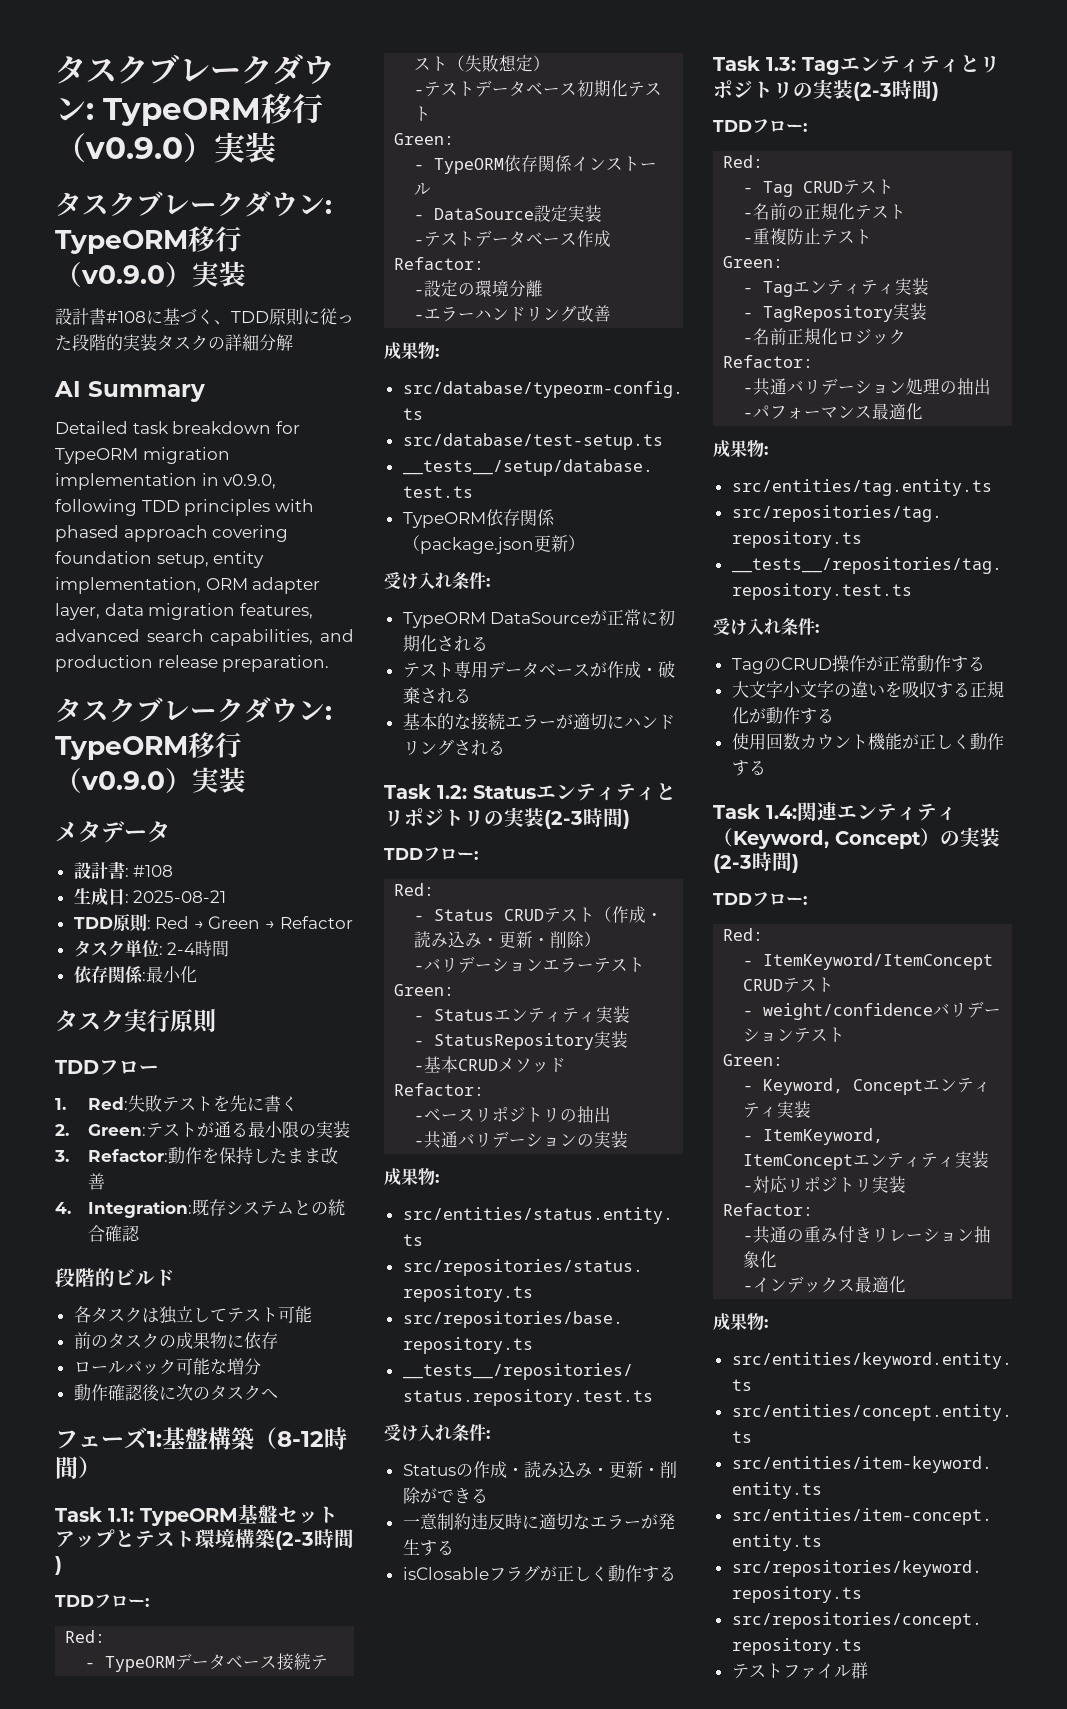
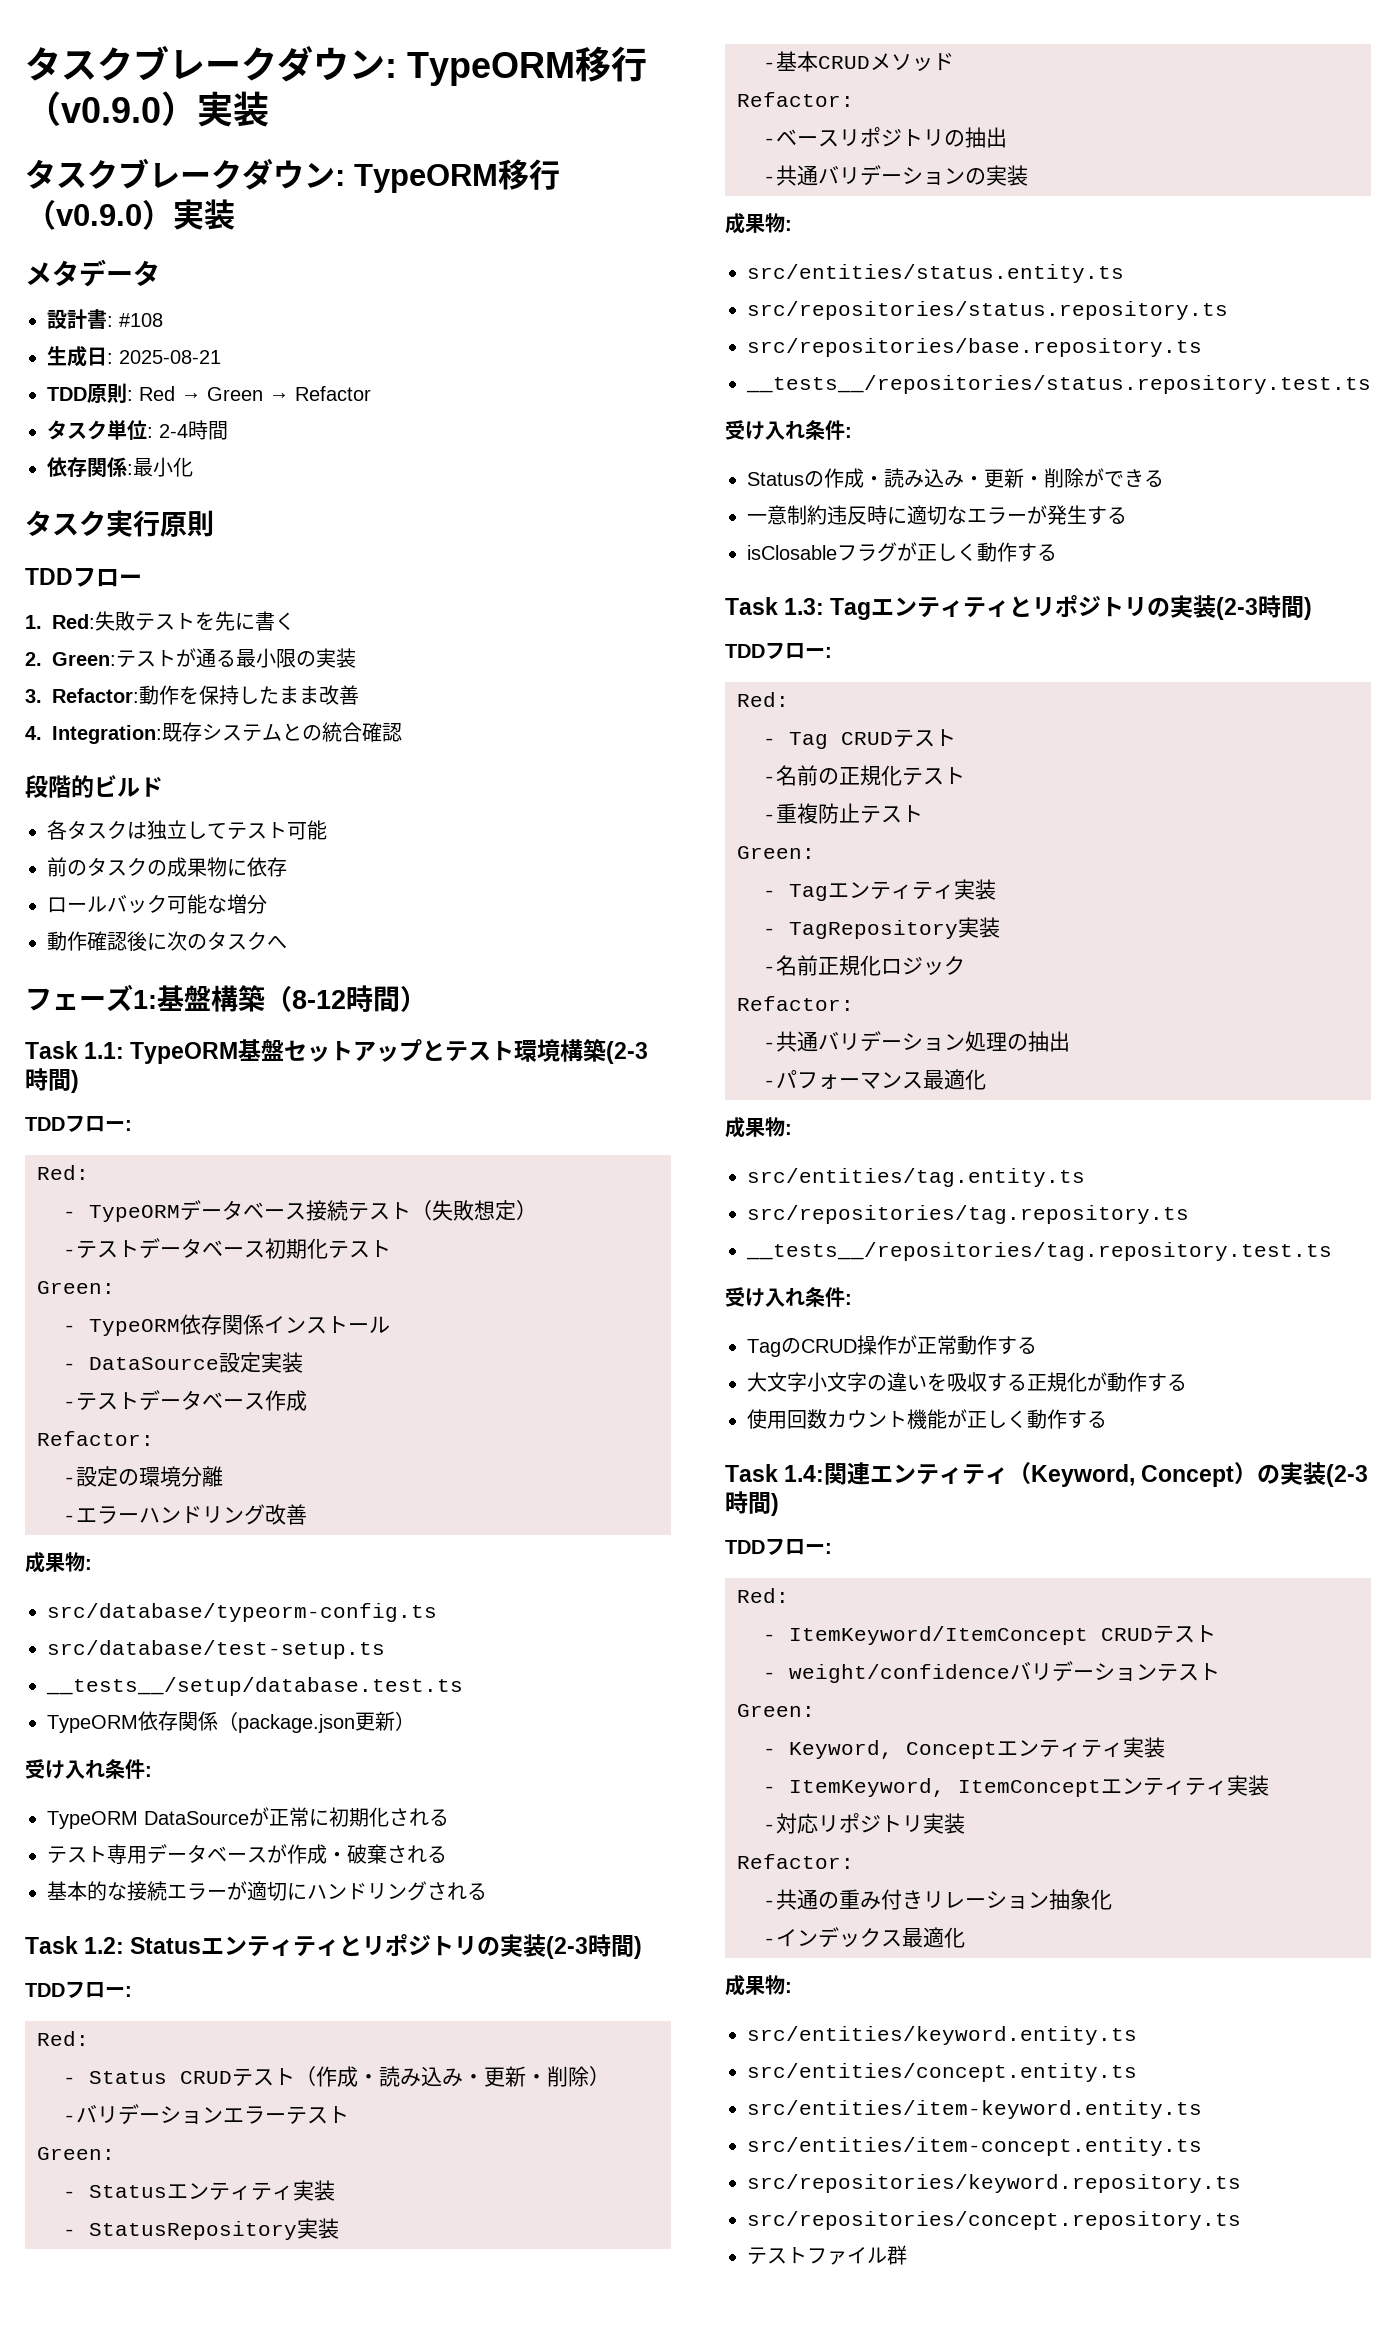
[55,308,354,326] [55,334,293,351] [54,381,205,402] [55,421,300,434] [55,447,230,464] [55,473,277,490] [55,499,314,516] [55,525,289,542] [55,551,265,568] [55,577,321,594] [55,603,313,620] [55,629,355,646] [55,655,330,672] [55,697,332,723] [55,732,242,760] [55,767,246,793] // 設計書#108に基づく、TDD原則に従った段階的実装タスクの詳細分解 // AI Summary // Detailed task breakdown for TypeORM migration implementation in v0.9.0, following TDD principles with phased approach covering foundation setup, entity implementation, ORM adapter layer, data migration features, advanced search capabilities, and production release preparation. // タスクブレークダウン: TypeORM移行（v0.9.0）実装 -> (235, 214) none

